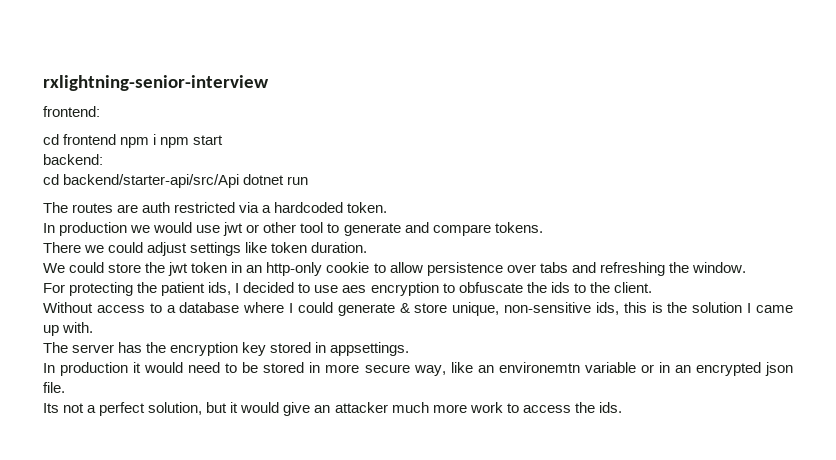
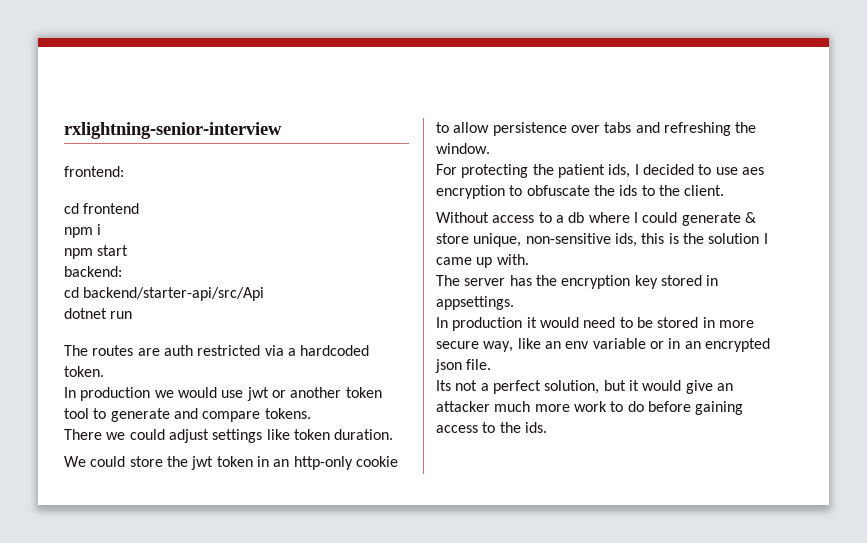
(117, 139) none -> (140, 208) //
(157, 139) none -> (102, 229) //
(240, 181) none -> (265, 294) //
[263,222,297,233] other -> [290,387,382,398] another token
[179,302,240,313] database -> [568,212,585,223] db
[498,362,580,373] environemtn -> [565,341,590,349] env
[522,405,571,413] access -> [627,401,744,415] [436,422,496,433] do before gaining access to

